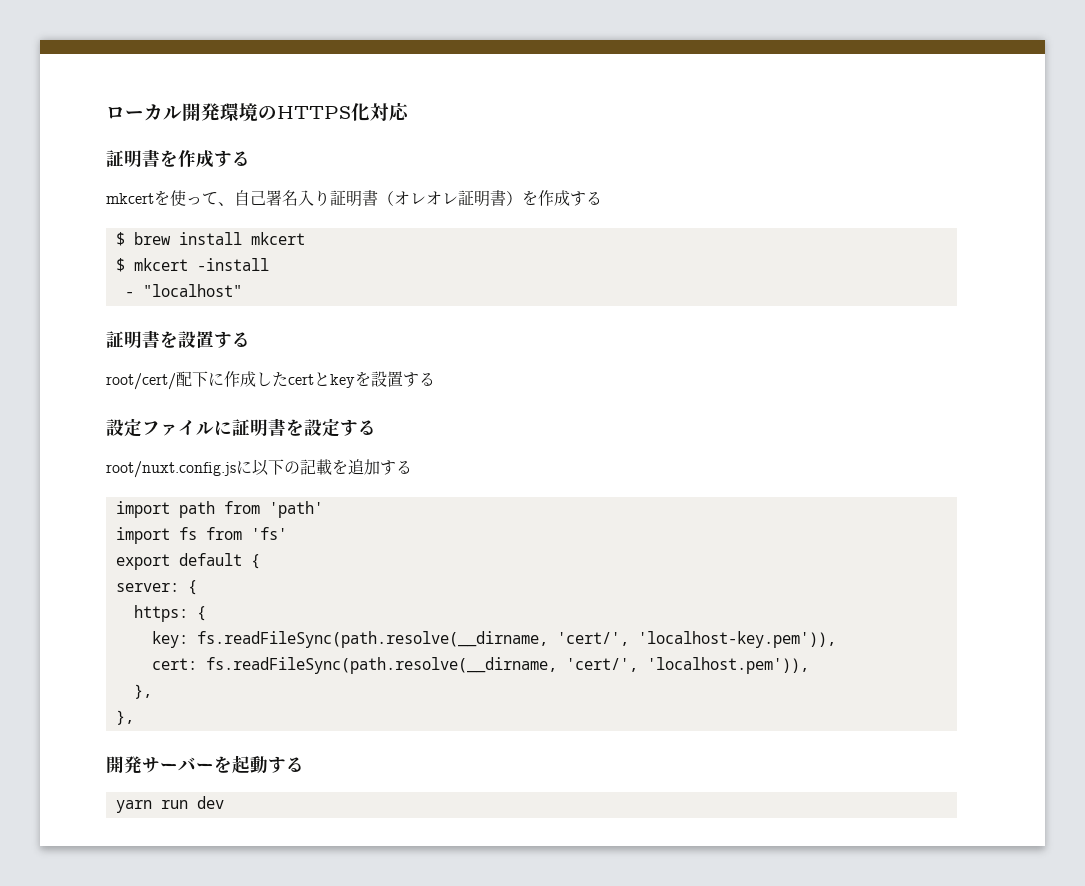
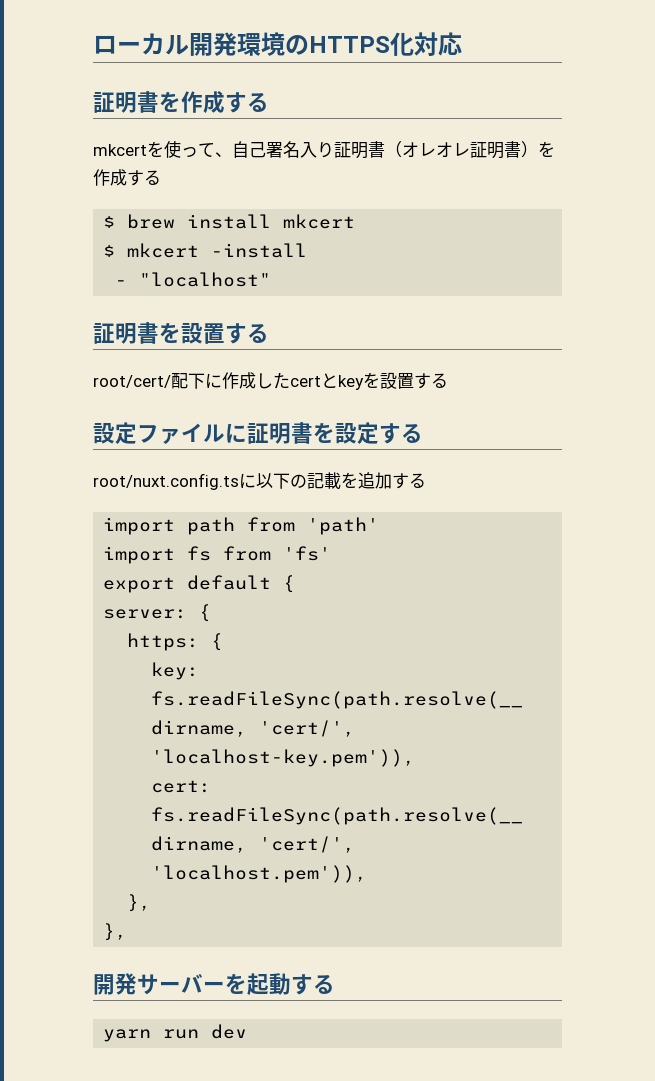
[106,461,236,478] root/nuxt.config.js -> [93,473,239,490] root/nuxt.config.ts

